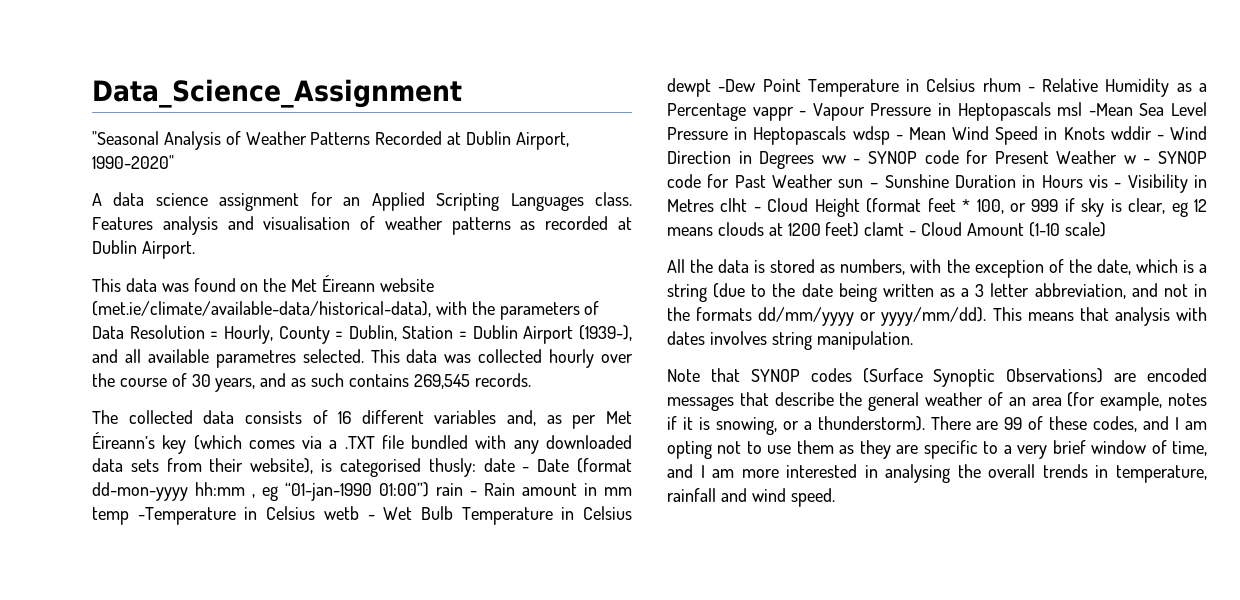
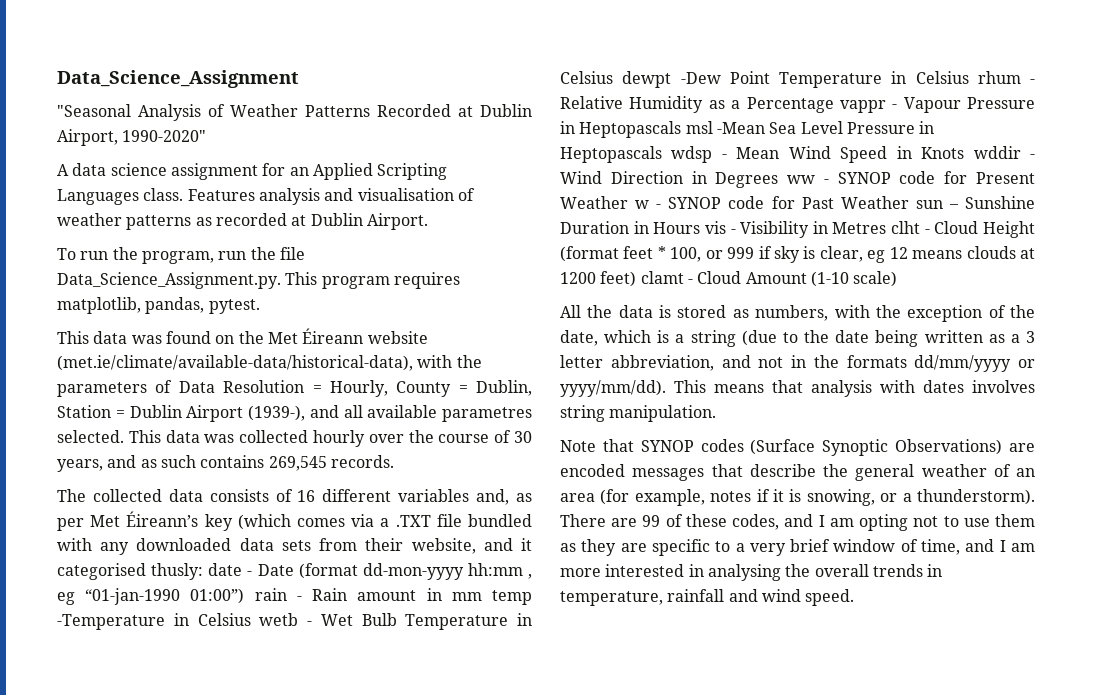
(195, 250) none -> [57,247,305,264] [57,272,460,289] [57,297,260,314] // To run the program, run the file Data_Science_Assignment.py. This program requires matplotlib, pandas, pytest.
[250,458,333,474] website), is -> [411,538,532,554] website, and it

